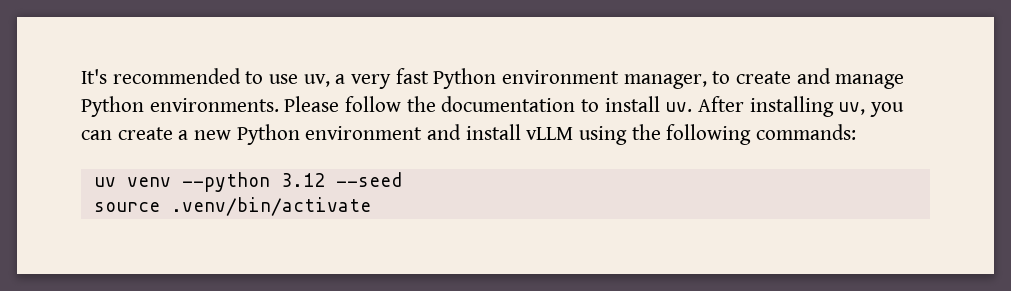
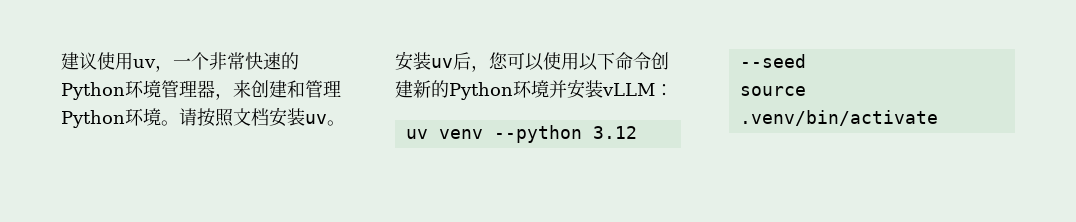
[81,68,905,89] [81,96,905,117] [81,124,857,145] It's recommended to use uv, a very fast Python environment manager, to create and manage Python environments. Please follow the documentation to install uv. After installing uv, you can create a new Python environment and install vLLM using the following commands: -> [61,52,299,72] [61,80,341,100] [61,107,345,128] [395,51,669,72] [395,79,673,100] 建议使用uv，一个非常快速的Python环境管理器，来创建和管理Python环境。请按照文档安装uv。安装uv后，您可以使用以下命令创建新的Python环境并安装vLLM：

